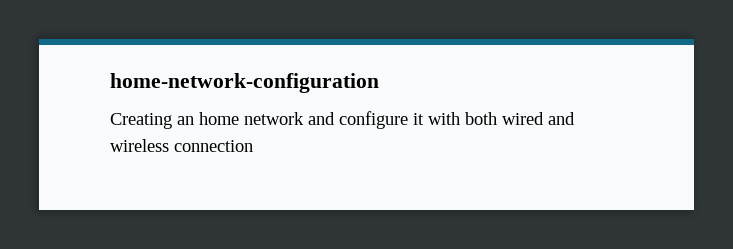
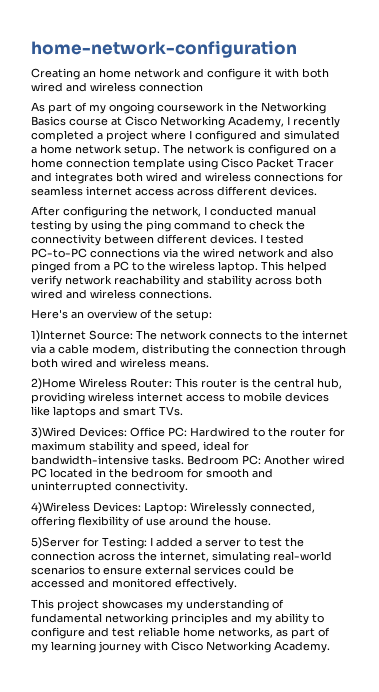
(253, 146) none -> [31,102,326,114] [31,116,340,128] [31,130,340,142] [31,144,336,156] [31,158,334,170] [31,172,343,184] [31,186,317,196] [31,206,316,218] [31,220,305,232] [31,234,304,246] [31,248,333,258] [31,261,327,273] [31,275,322,287] [31,289,212,299] [31,309,212,321] [31,330,348,342] [31,344,346,356] [31,358,209,368] [31,378,342,390] [31,392,329,404] [31,406,183,418] [31,427,345,439] [31,441,249,453] [31,455,345,465] [31,468,273,478] [31,481,188,493] [31,502,315,514] [31,516,271,528] [31,537,304,549] [31,551,332,563] [31,565,294,575] [31,578,237,590] [31,599,284,611] [31,613,324,625] [31,627,330,639] [31,641,330,653] // As part of my ongoing coursework in the Networking Basics course at Cisco Networking Academy, I recently completed a project where I configured and simulated a home network setup. The network is configured on a home connection template using Cisco Packet Tracer and integrates both wired and wireless connections for seamless internet access across different devices. // After configuring the network, I conducted manual testing by using the ping command to check the connectivity between different devices. I tested PC-to-PC connections via the wired network and also pinged from a PC to the wireless laptop. This helped verify network reachability and stability across both wired and wireless connections. // Here's an overview of the setup: // 1)Internet Source: The network connects to the internet via a cable modem, distributing the connection through both wired and wireless means. // 2)Home Wireless Router: This router is the central hub, providing wireless internet access to mobile devices like laptops and smart TVs. // 3)Wired Devices: Office PC: Hardwired to the router for maximum stability and speed, ideal for bandwidth-intensive tasks. Bedroom PC: Another wired PC located in the bedroom for smooth and uninterrupted connectivity. // 4)Wireless Devices: Laptop: Wirelessly connected, offering flexibility of use around the house. // 5)Server for Testing: I added a server to test the connection across the internet, simulating real-world scenarios to ensure external services could be accessed and monitored effectively. // This project showcases my understanding of fundamental networking principles and my ability to configure and test reliable home networks, as part of my learning journey with Cisco Networking Academy.

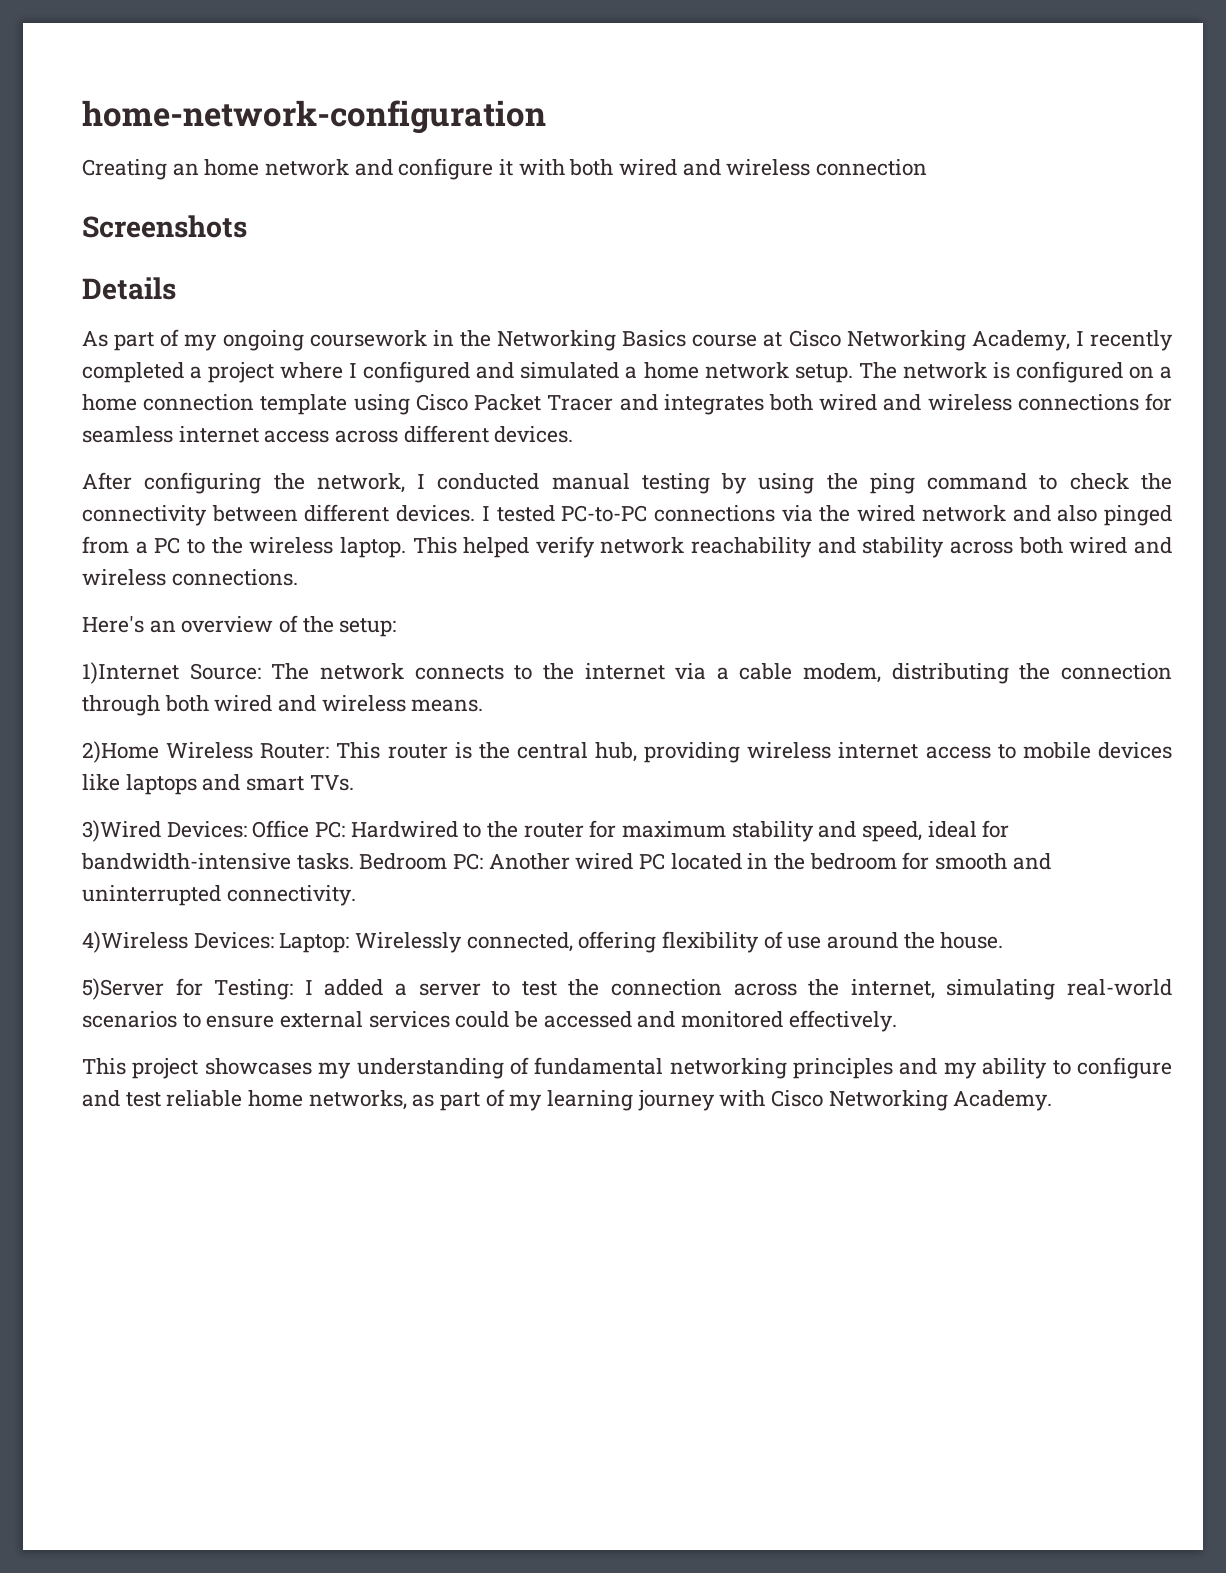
(203, 87) none -> [82,215,247,238] [82,277,176,300] // Screenshots // Details

